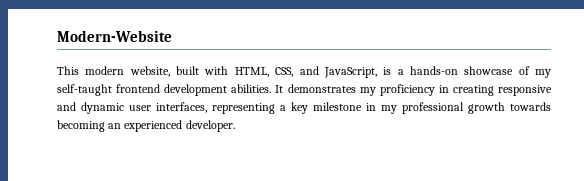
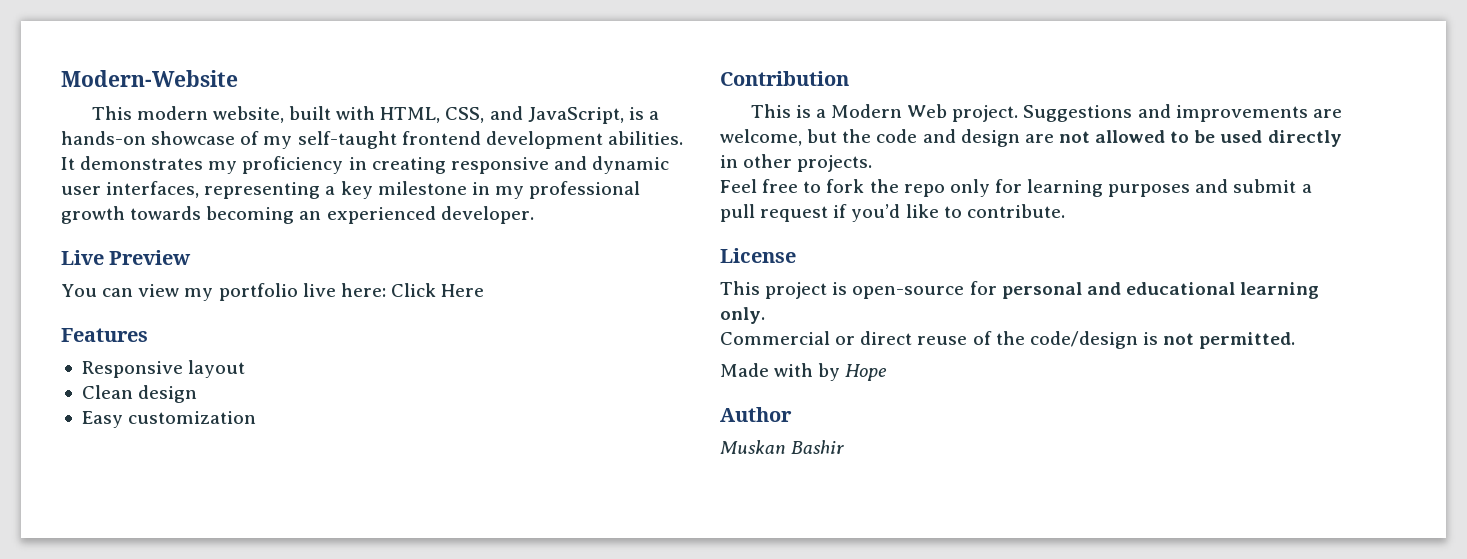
(235, 126) none -> [61,250,192,265] [61,283,485,301] [61,328,148,342] [81,360,246,378] [81,385,198,403] [81,411,257,428] [720,71,849,86] [750,104,1342,122] [720,129,1342,147] [720,154,873,172] [720,179,1312,197] [720,204,1065,222] [720,248,796,263] [720,281,1320,299] [720,307,765,324] [720,331,1296,349] [720,363,888,381] [720,407,792,422] [720,440,845,454] // Live Preview // You can view my portfolio live here: Click Here // Features // Responsive layout // Clean design // Easy customization // Contribution // This is a Modern Web project. Suggestions and improvements are welcome, but the code and design are not allowed to be used directly in other projects. // Feel free to fork the repo only for learning purposes and submit a pull request if you’d like to contribute. // License // This project is open-source for personal and educational learning only. // Commercial or direct reuse of the code/design is not permitted. // Made with by Hope // Author // Muskan Bashir

